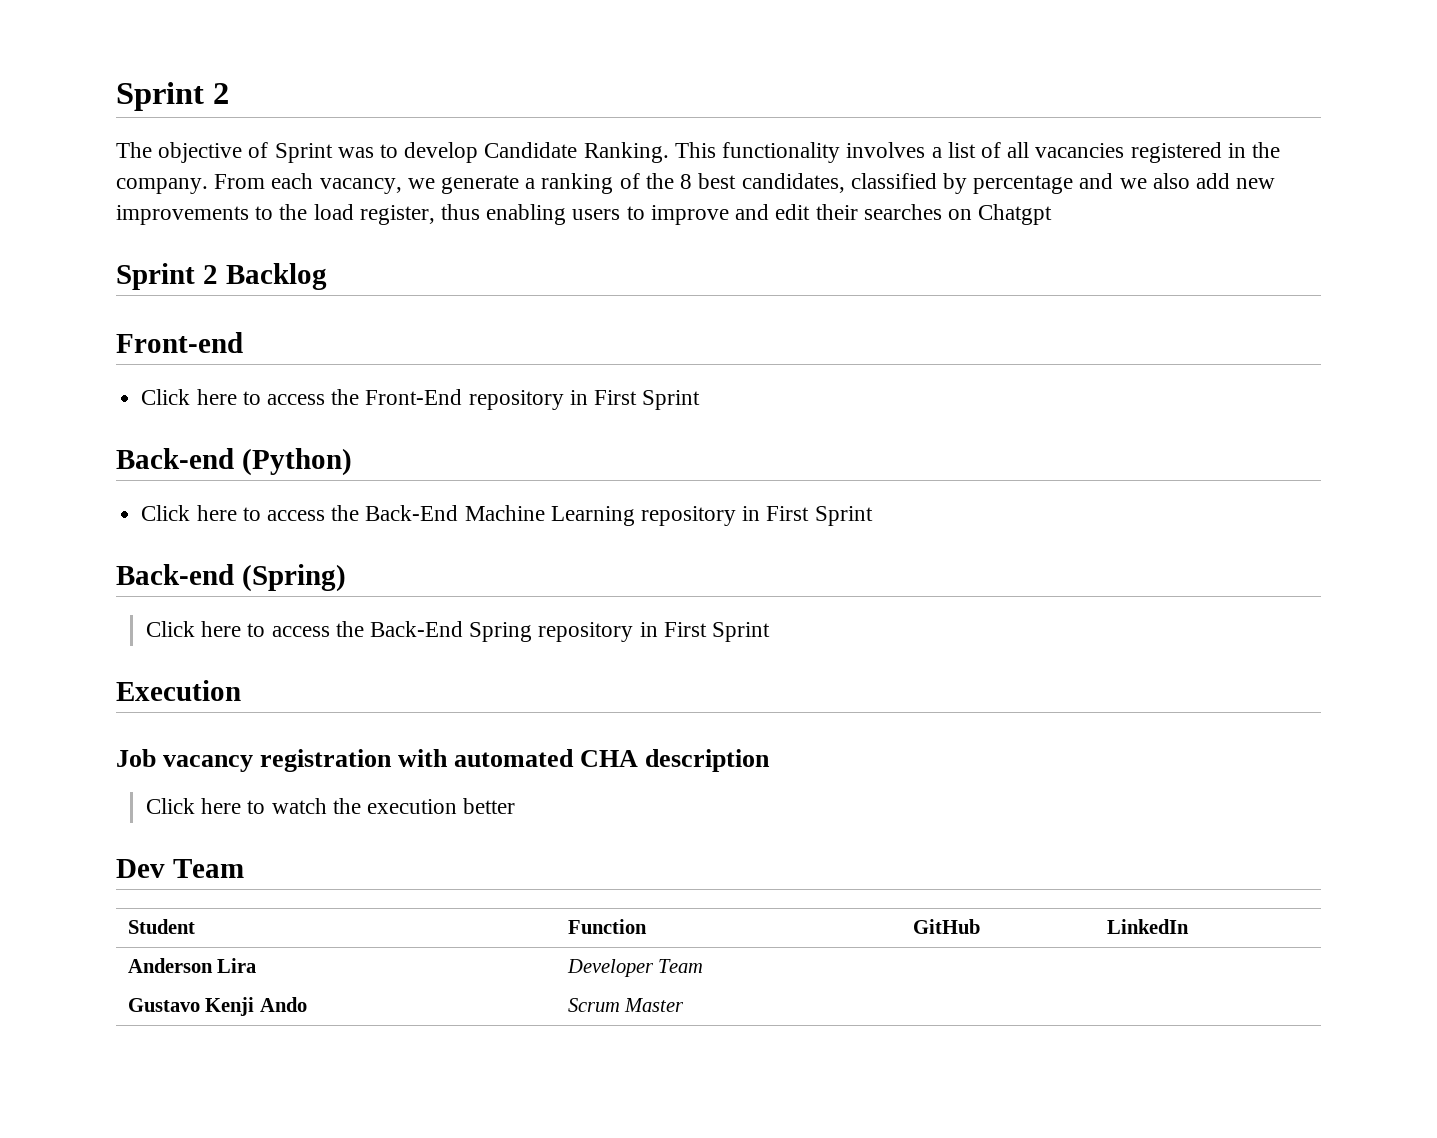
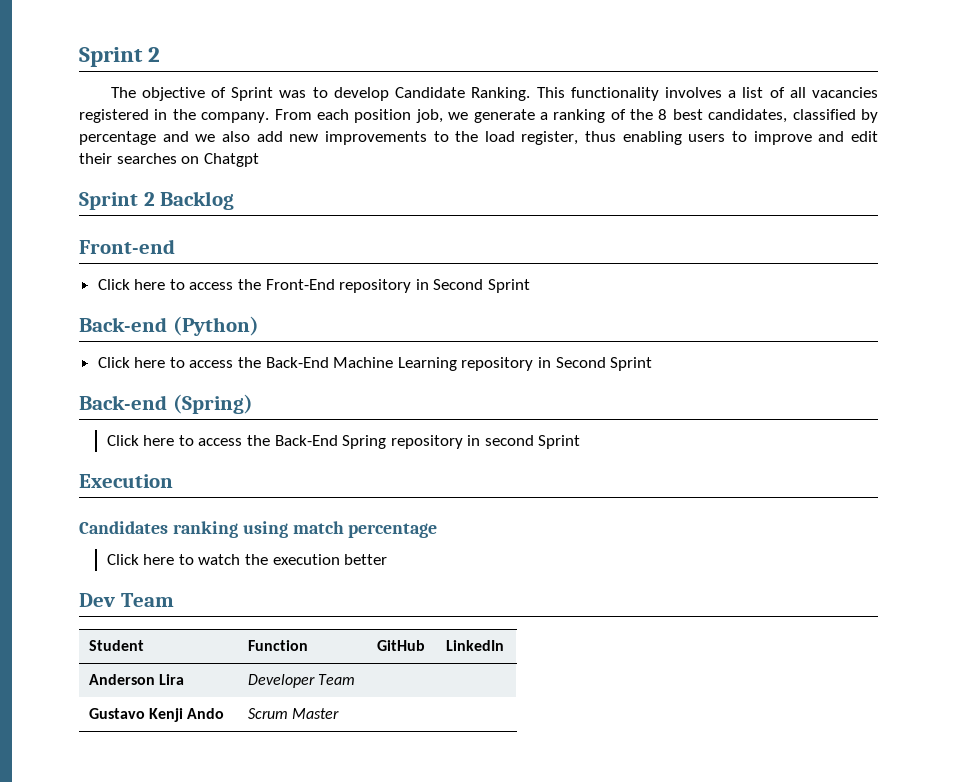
[319,178,402,194] vacancy, -> [354,109,443,123] position job,
[593,390,637,405] First -> [433,279,484,290] Second
[766,506,810,521] First -> [555,357,606,368] Second
[663,622,707,637] First -> [484,435,534,446] second
[116,749,771,772] Job vacancy registration with automated CHA description -> [79,521,438,538] Candidates ranking using match percentage

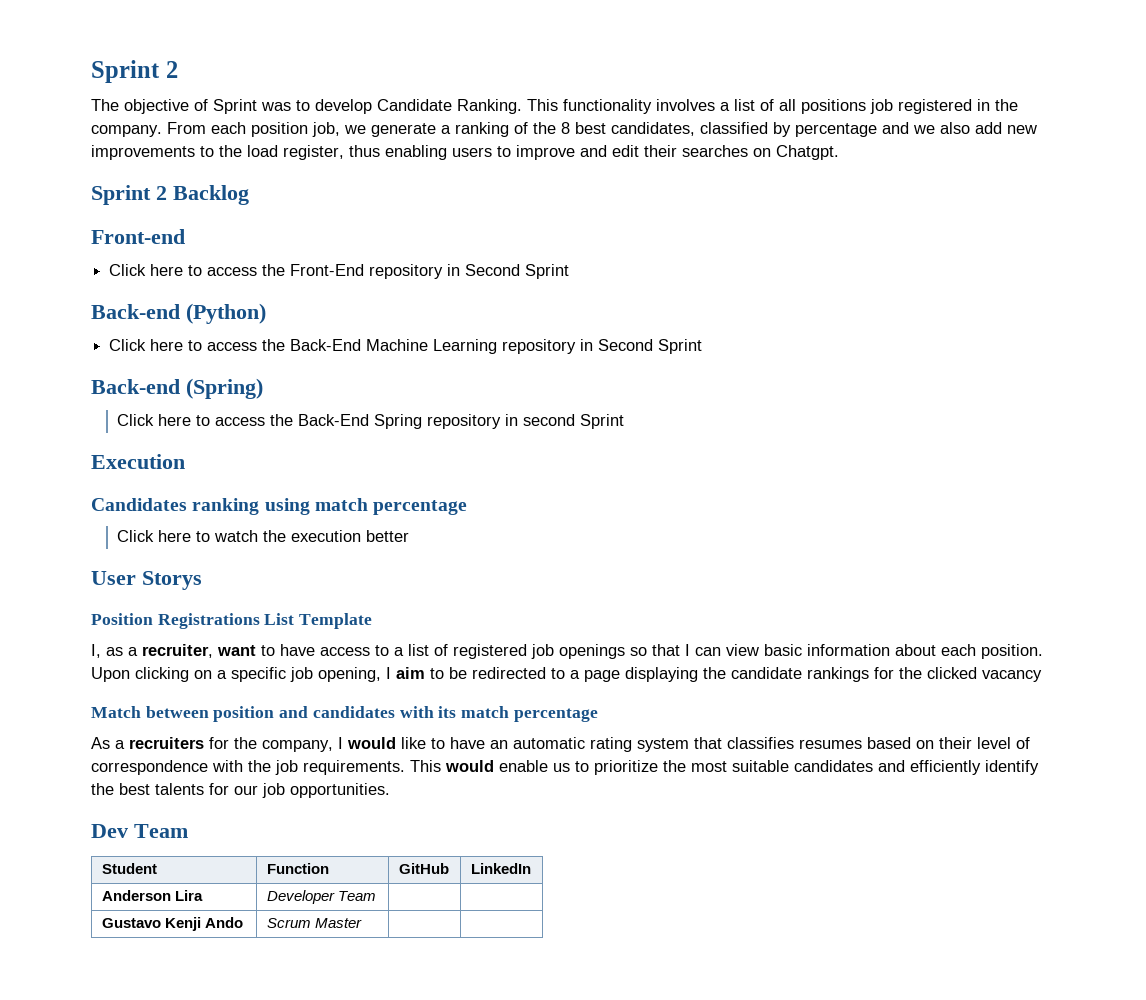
[812,87,879,98] vacancies -> [801,99,893,114] positions job
[203,153,259,167] Chatgpt -> [776,145,839,160] Chatgpt.
(388, 559) none -> [91,571,202,590] [91,613,373,629] [91,644,1043,659] [91,667,1042,682] [91,706,598,722] [91,737,1030,752] [91,760,1039,775] [91,783,390,798] // User Storys // Position Registrations List Template // I, as a recruiter, want to have access to a list of registered job openings so that I can view basic information about each position. Upon clicking on a specific job opening, I aim to be redirected to a page displaying the candidate rankings for the clicked vacancy // Match between position and candidates with its match percentage // As a recruiters for the company, I would like to have an automatic rating system that classifies resumes based on their level of correspondence with the job requirements. This would enable us to prioritize the most suitable candidates and efficiently identify the best talents for our job opportunities.

